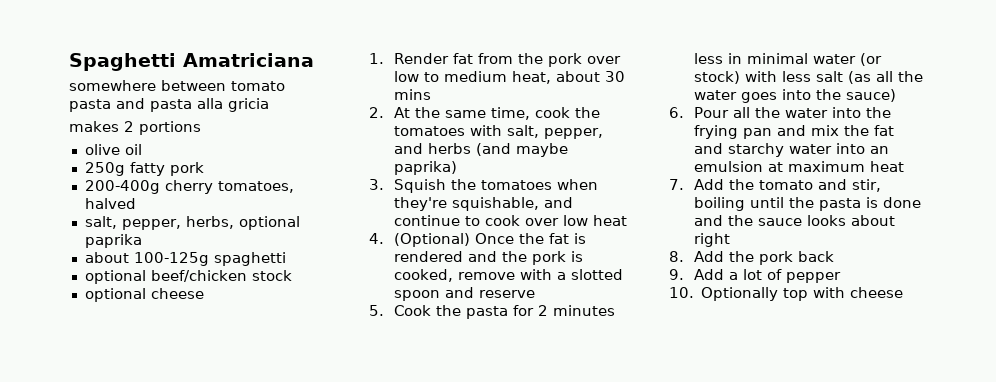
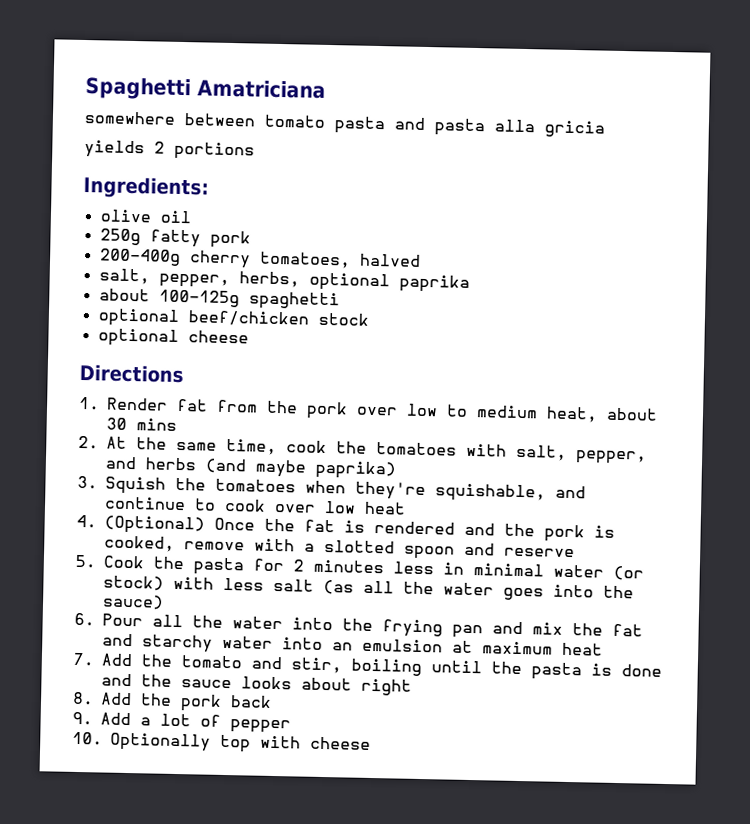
[69,121,119,132] makes -> [84,140,145,159] yields
(201, 128) none -> [83,176,209,200] // Ingredients:
(204, 293) none -> [79,363,184,384] // Directions

